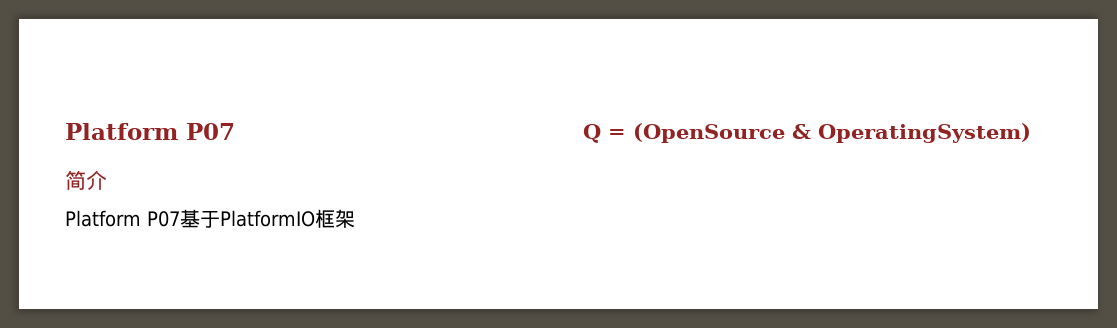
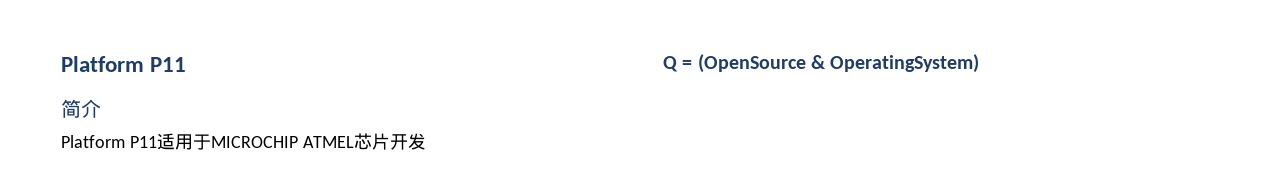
[65,123,235,140] Platform P07 -> [61,56,187,72] Platform P11
[147,209,355,228] P07基于PlatformIO框架 -> [129,133,426,150] P11适用于MICROCHIP ATMEL芯片开发

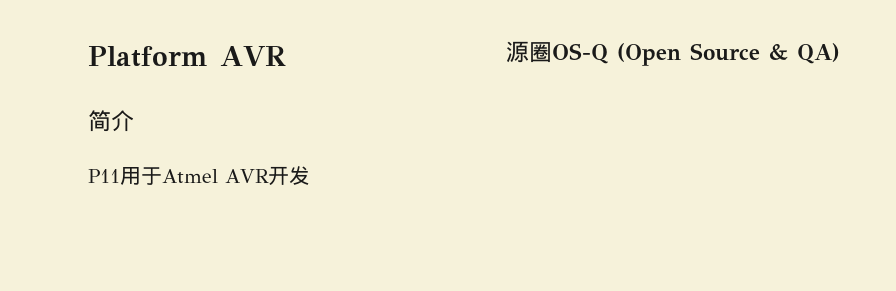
[61,56,187,72] Platform P11 -> [88,46,286,67] Platform AVR
[61,133,426,150] [663,54,980,73] Platform P11适用于MICROCHIP ATMEL芯片开发 // Q = (OpenSource & OperatingSystem) -> [88,166,310,186] [506,41,840,66] P11用于Atmel AVR开发 // 源圈OS-Q (Open Source & QA)

